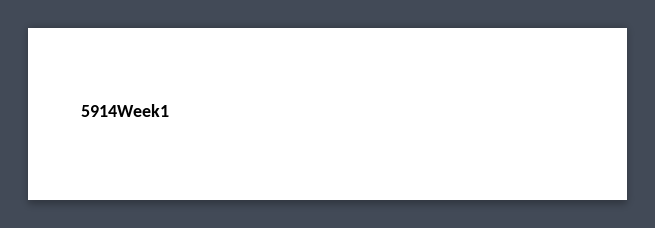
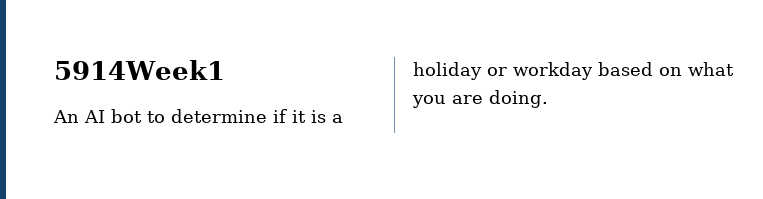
(169, 110) none -> [53,109,343,123] [413,62,734,80] [412,90,548,108] // An AI bot to determine if it is a holiday or workday based on what you are doing.

